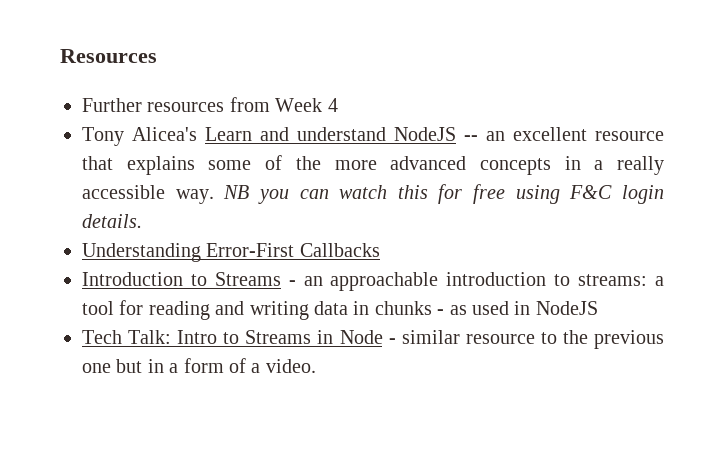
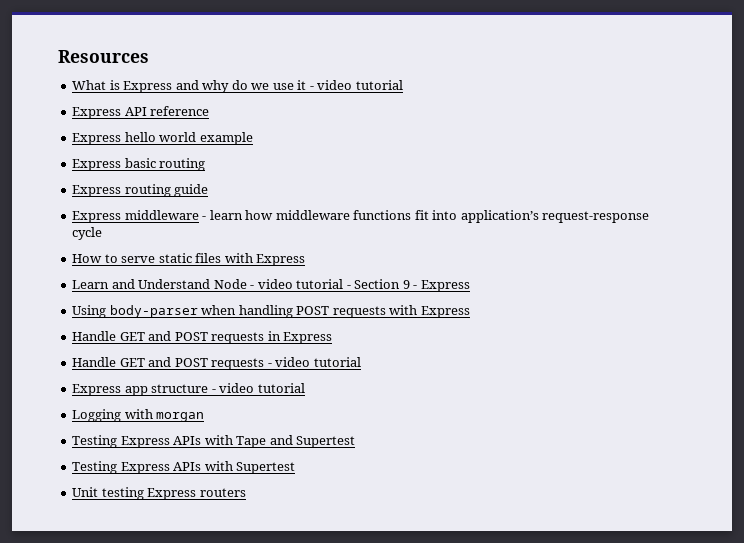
[82,97,338,112] [82,127,664,146] [82,155,664,175] [82,184,664,204] [82,214,142,228] [82,243,380,262] [82,272,665,291] [82,300,598,320] [82,330,664,349] [82,358,316,373] Further resources from Week 4 // Tony Alicea's Learn and understand NodeJS -- an excellent resource that explains some of the more advanced concepts in a really accessible way. NB you can watch this for free using F&C login details. // Understanding Error-First Callbacks // Introduction to Streams - an approachable introduction to streams: a tool for reading and writing data in chunks - as used in NodeJS // Tech Talk: Intro to Streams in Node - similar resource to the previous one but in a form of a video. -> [72,80,403,93] [72,106,210,119] [72,132,253,145] [72,158,206,171] [72,184,209,197] [72,210,650,223] [72,227,103,240] [72,253,306,266] [72,279,470,292] [72,305,470,318] [72,331,333,344] [72,357,361,370] [72,383,305,396] [72,409,205,422] [72,435,356,448] [72,461,296,474] [72,487,246,500] What is Express and why do we use it - video tutorial // Express API reference // Express hello world example // Express basic routing // Express routing guide // Express middleware - learn how middleware functions fit into application’s request-response cycle // How to serve static files with Express // Learn and Understand Node - video tutorial - Section 9 - Express // Using body-parser when handling POST requests with Express // Handle GET and POST requests in Express // Handle GET and POST requests - video tutorial // Express app structure - video tutorial // Logging with morgan // Testing Express APIs with Tape and Supertest // Testing Express APIs with Supertest // Unit testing Express routers

